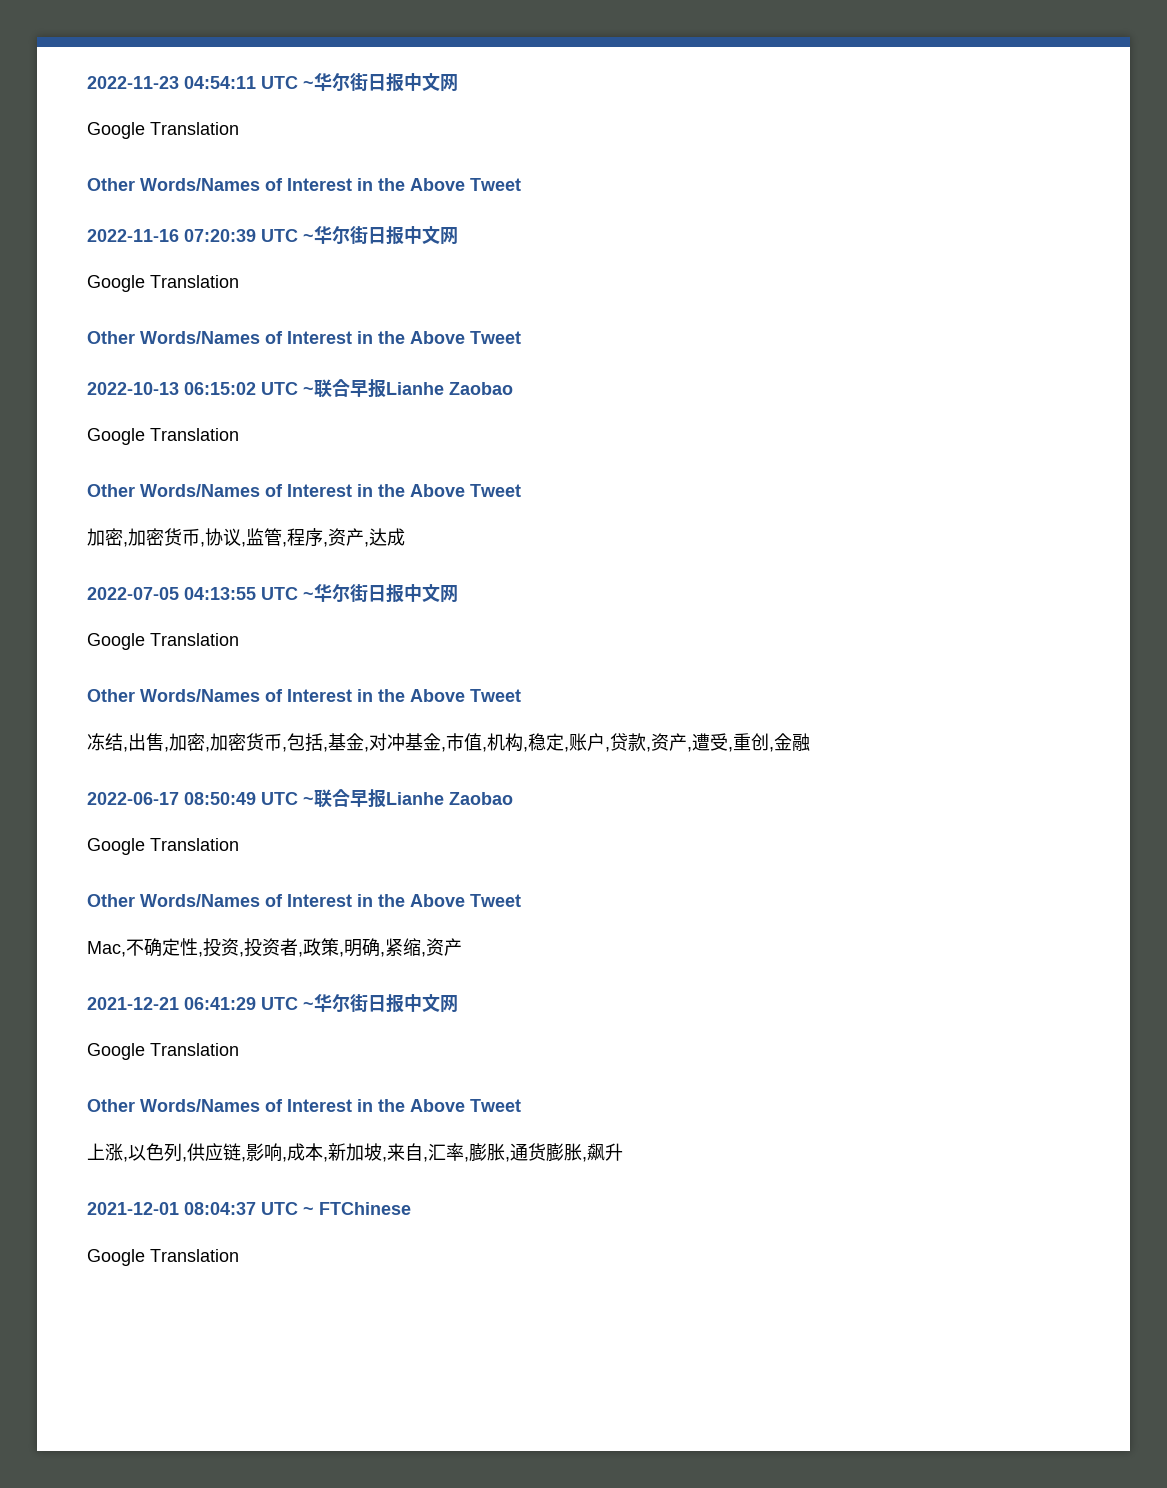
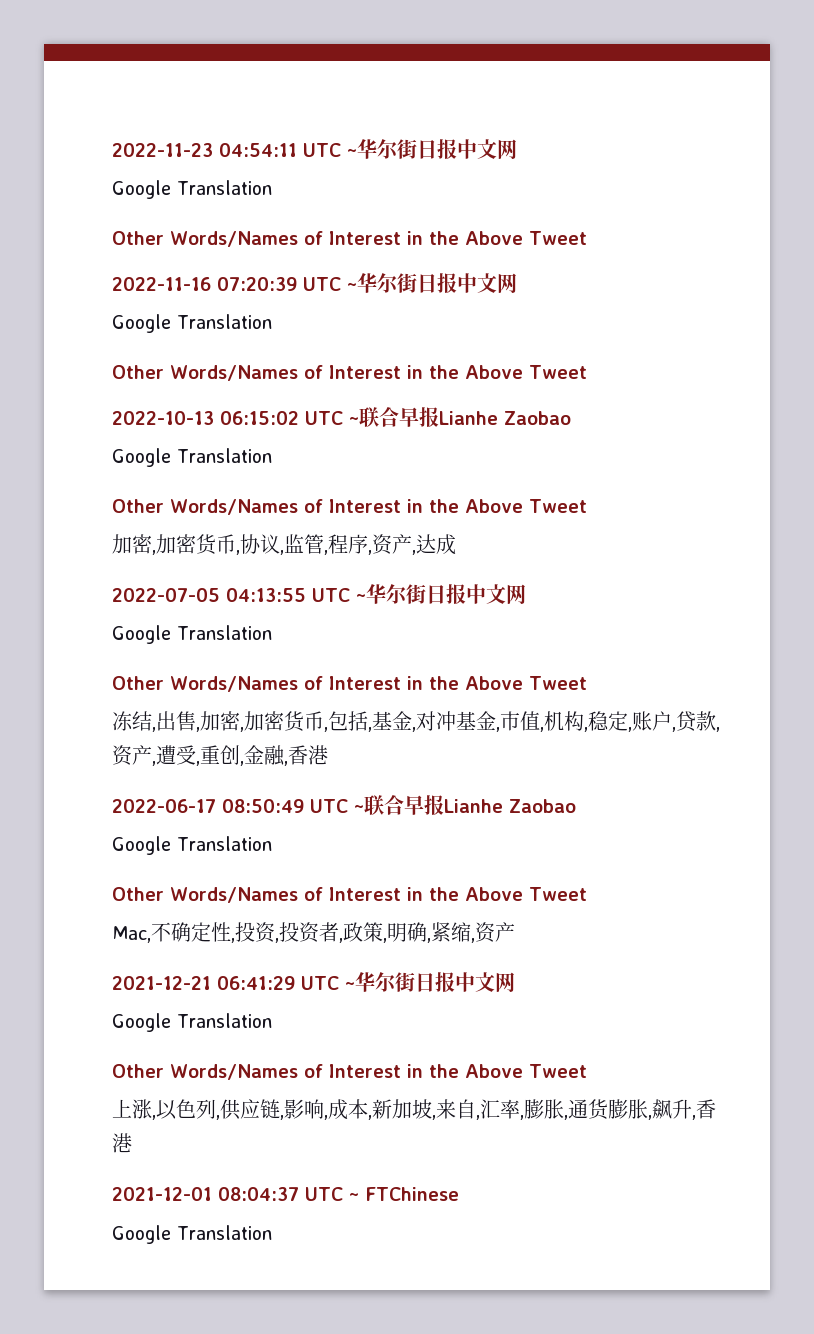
(810, 742) none -> [284,745,328,766] ,香港
(623, 1152) none -> [692,1099,716,1120] [112,1133,132,1153] ,香港

